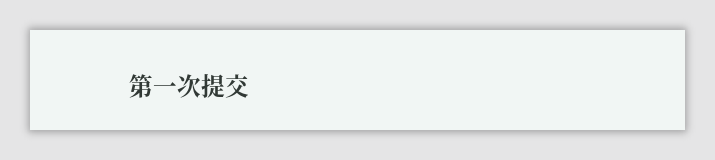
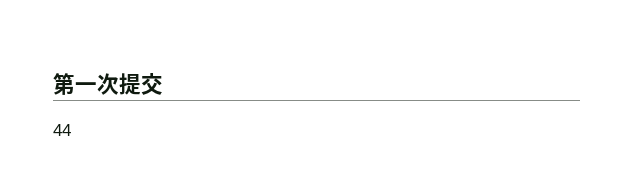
(249, 86) none -> [53,124,71,136] // 44

